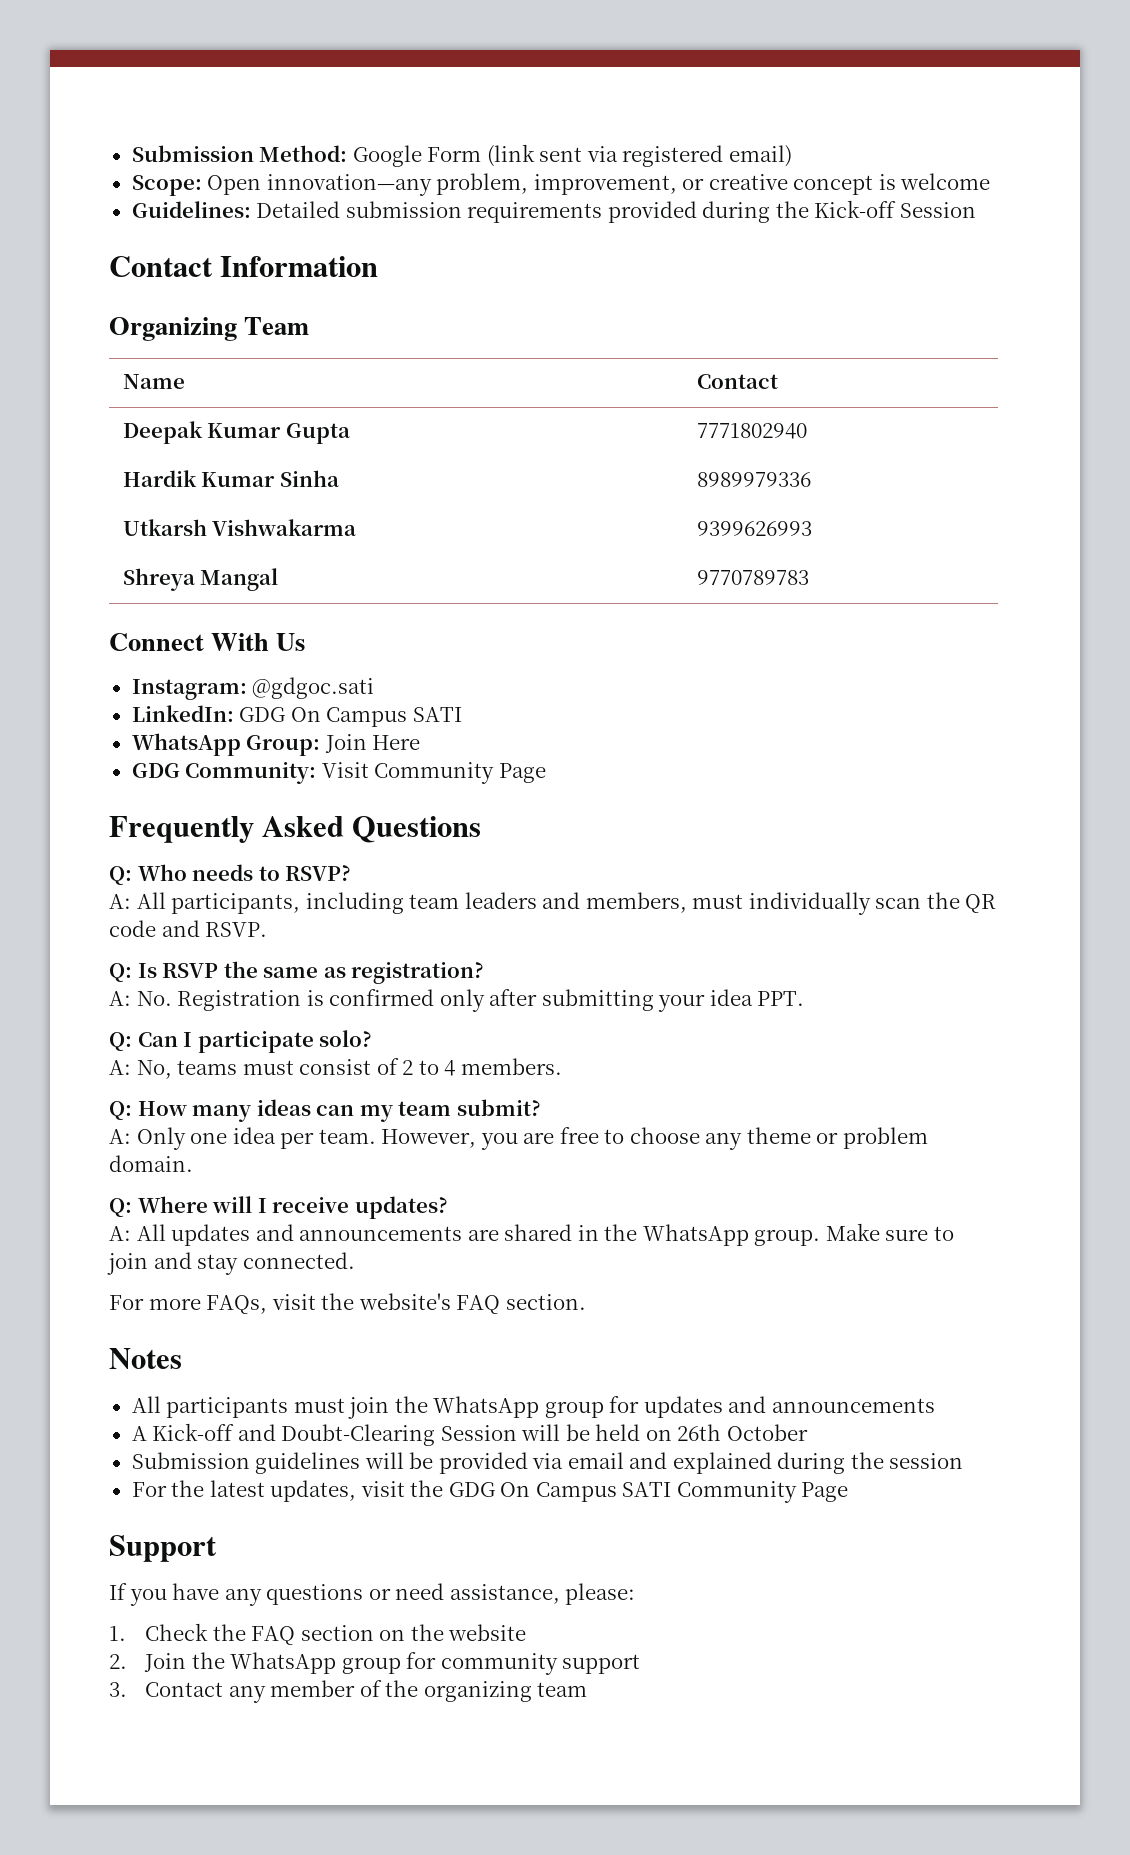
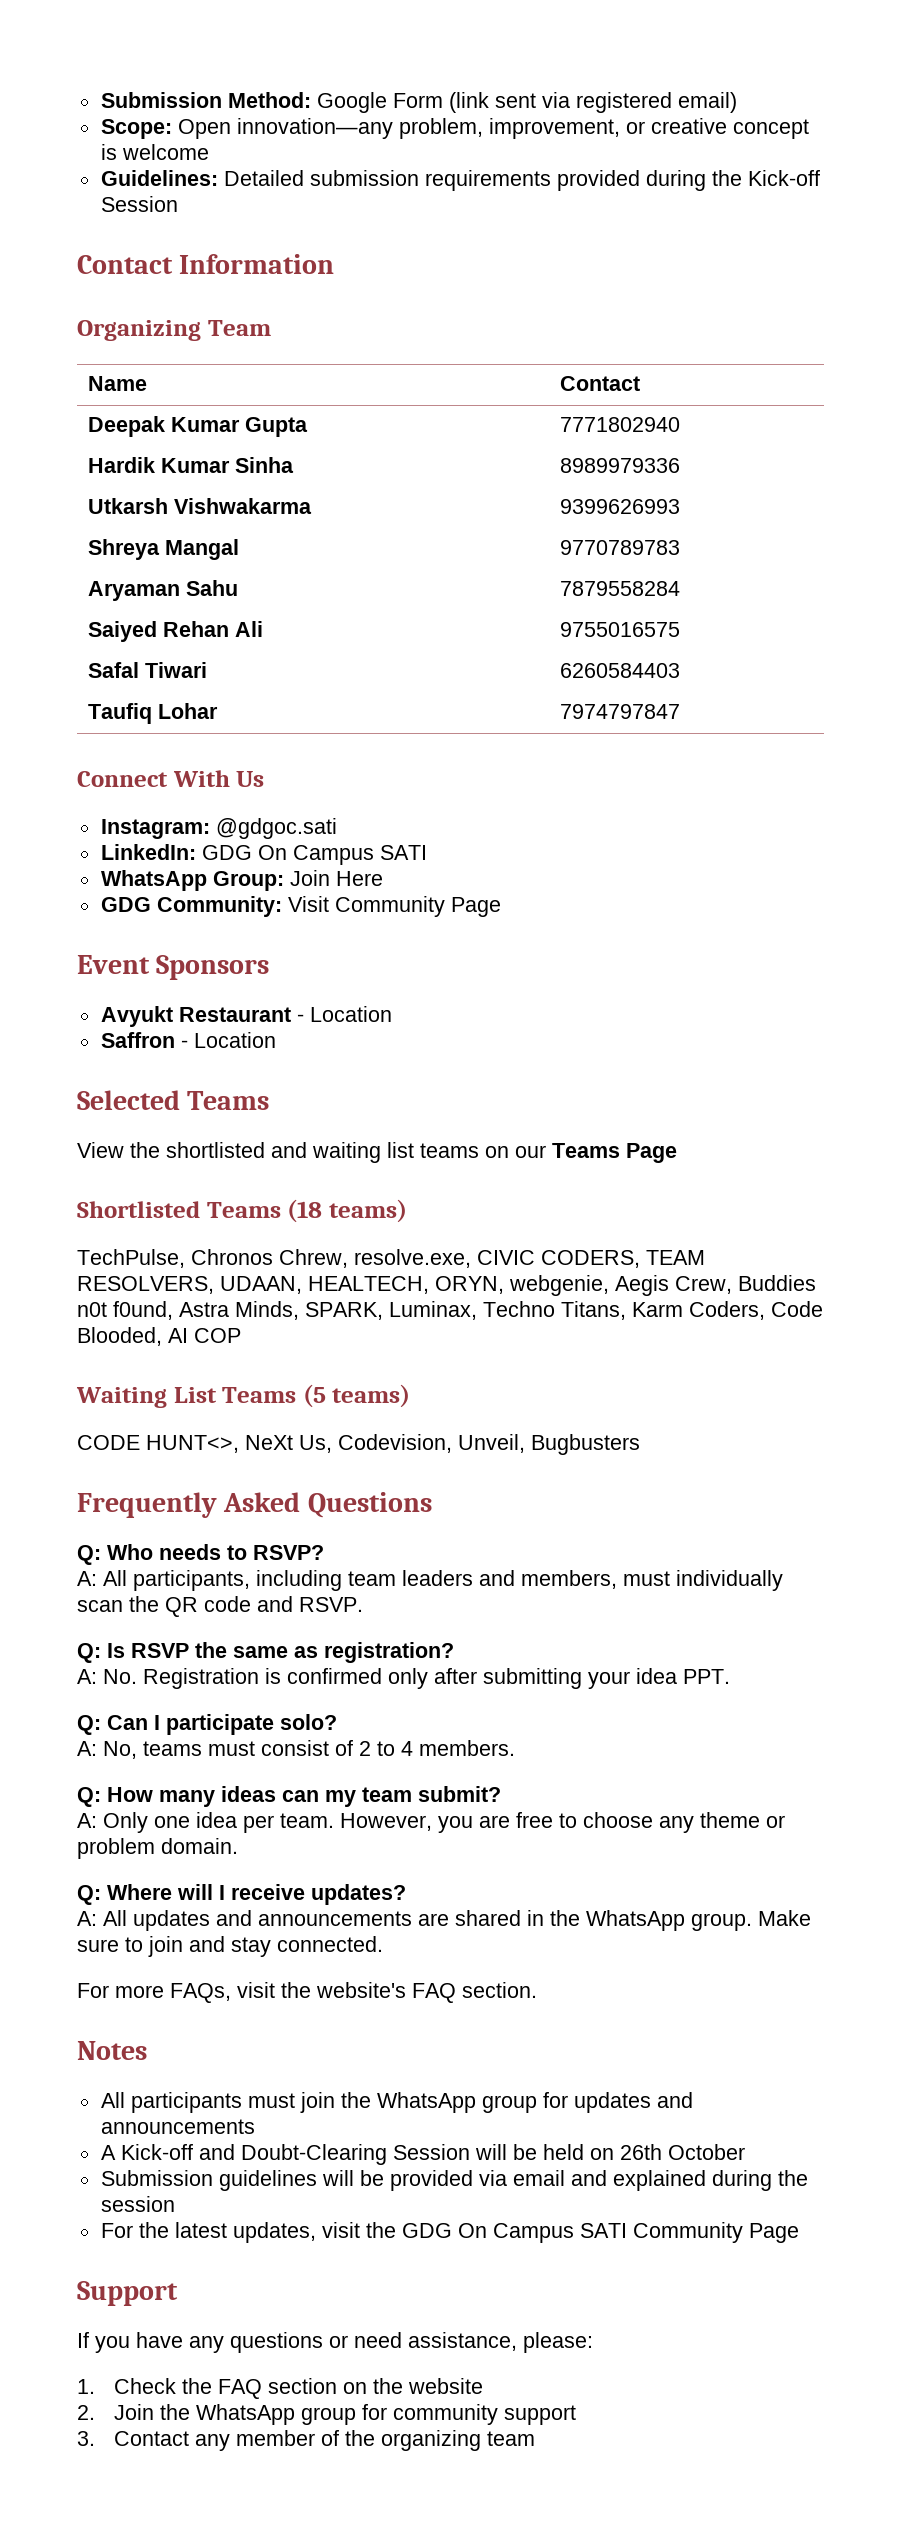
(809, 577) none -> [88,580,239,601] [560,581,681,596] [88,621,264,642] [560,622,681,637] [88,662,208,678] [560,663,681,678] [88,703,219,724] [560,704,681,719] // Aryaman Sahu | 7879558284 // Saiyed Rehan Ali | 9755016575 // Safal Tiwari | 6260584403 // Taufiq Lohar | 7974797847
(546, 773) none -> [77,955,270,980] [100,1006,392,1027] [100,1032,276,1048] [77,1090,270,1110] [77,1142,677,1163] [77,1199,407,1223] [77,1249,705,1268] [77,1275,816,1296] [77,1301,823,1320] [77,1327,241,1346] [76,1384,411,1408] [77,1434,640,1455] // Event Sponsors // Avyukt Restaurant - Location // Saffron - Location // Selected Teams // View the shortlisted and waiting list teams on our Teams Page // Shortlisted Teams (18 teams) // TechPulse, Chronos Chrew, resolve.exe, CIVIC CODERS, TEAM RESOLVERS, UDAAN, HEALTECH, ORYN, webgenie, Aegis Crew, Buddies n0t f0und, Astra Minds, SPARK, Luminax, Techno Titans, Karm Coders, Code Blooded, AI COP // Waiting List Teams (5 teams) // CODE HUNT<>, NeXt Us, Codevision, Unveil, Bugbusters

